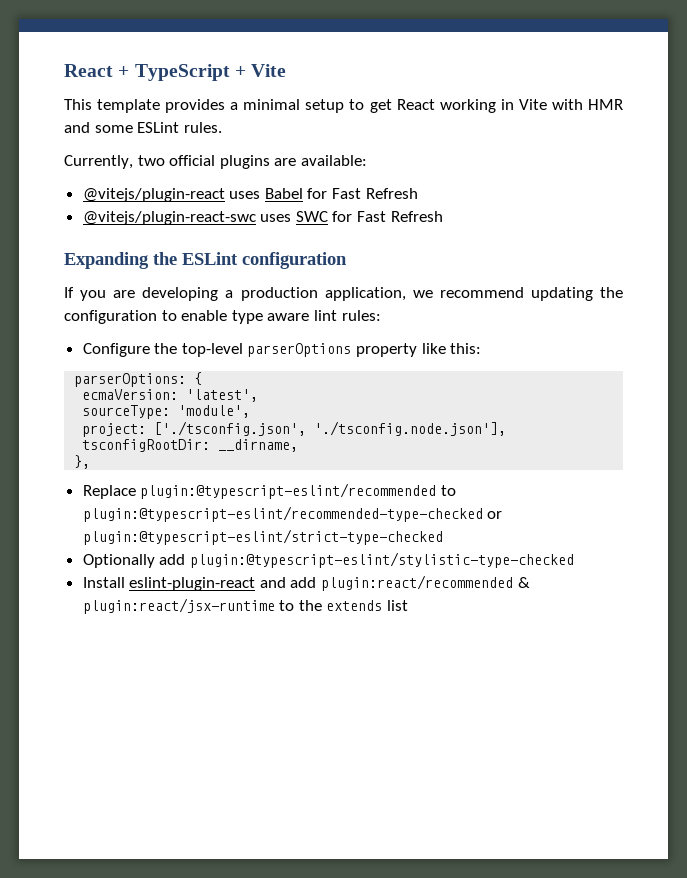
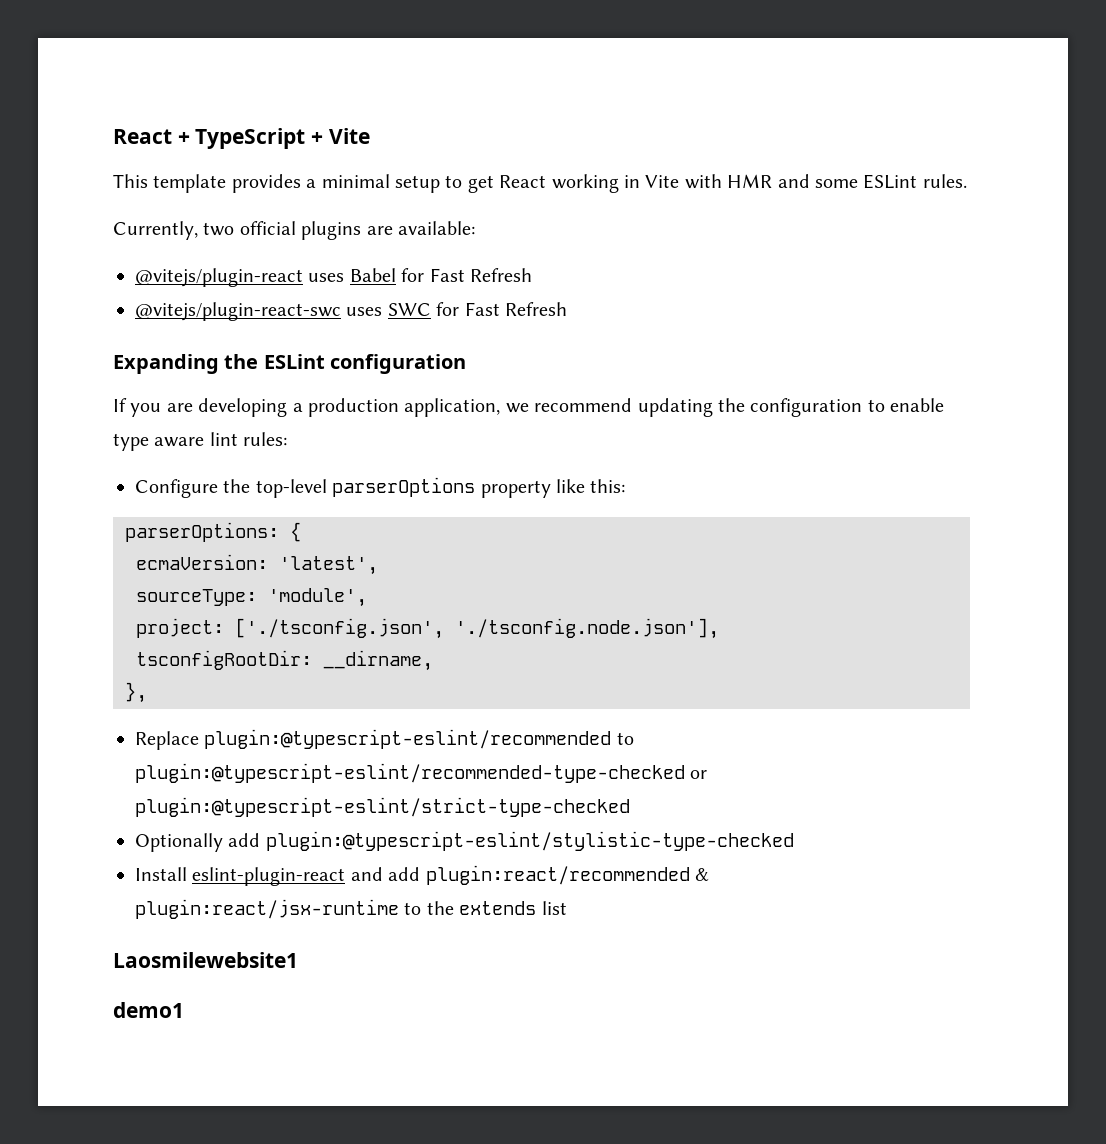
(409, 605) none -> [113,952,298,968] [113,1002,184,1018] // Laosmilewebsite1 // demo1

